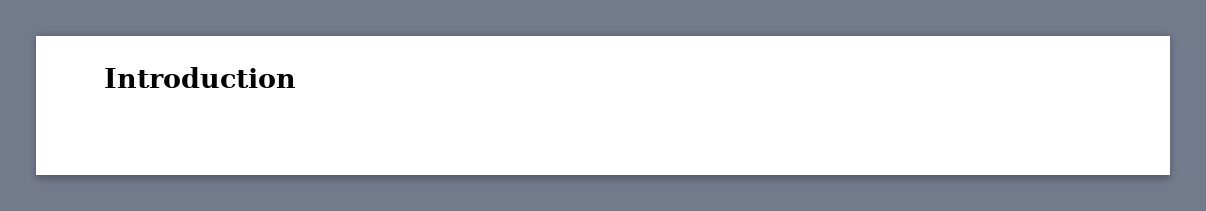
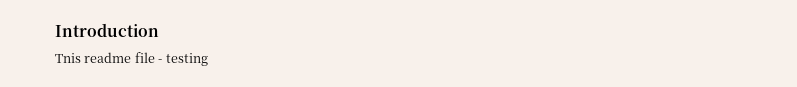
(296, 77) none -> [55,52,208,66] // Tnis readme file - testing

